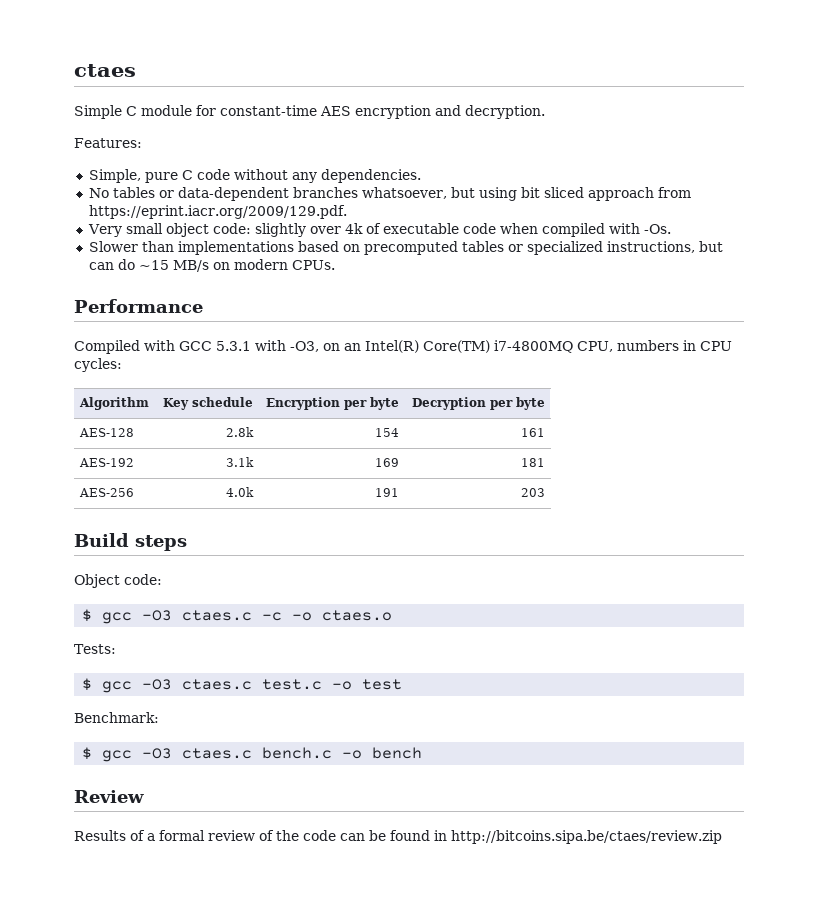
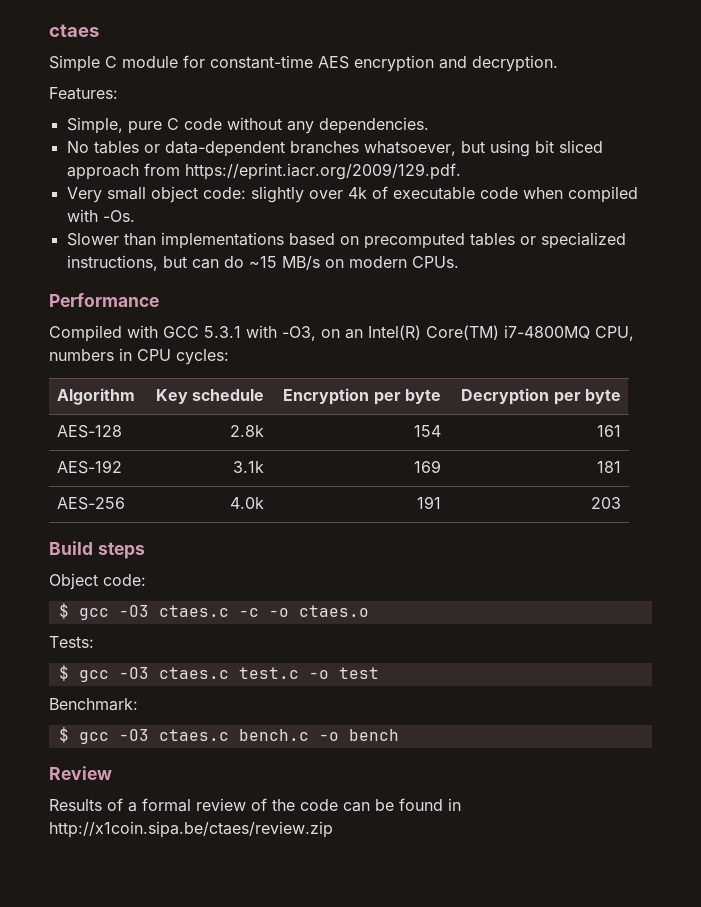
[451,830,722,844] http://bitcoins.sipa.be/ctaes/review.zip -> [49,821,333,838] http://x1coin.sipa.be/ctaes/review.zip

